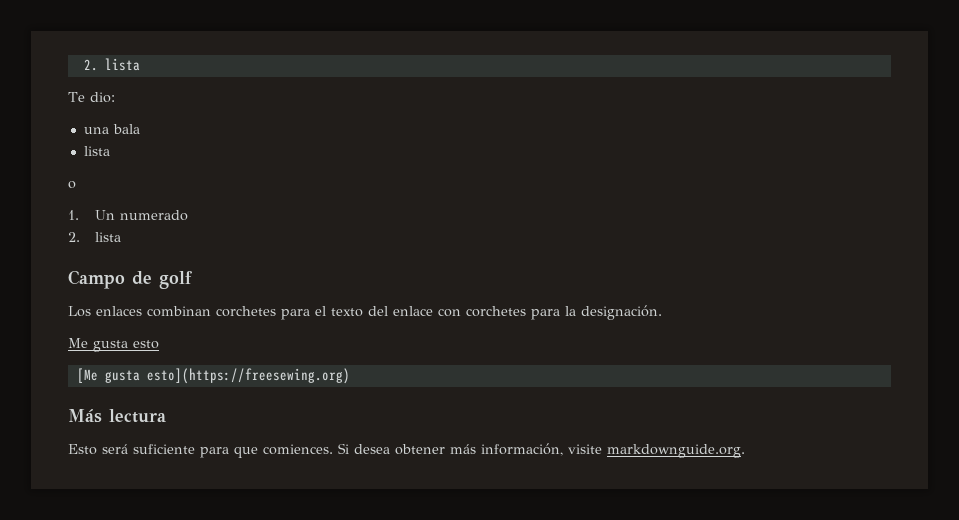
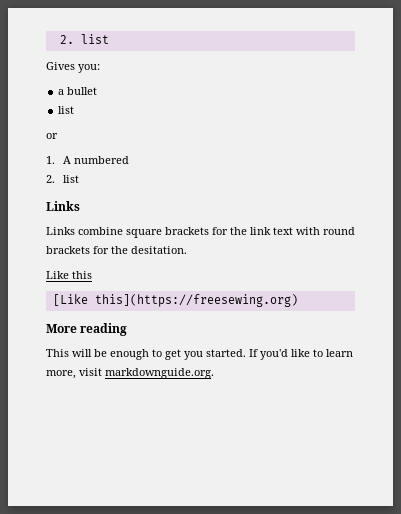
[83,58,140,71] [68,92,115,103] [83,124,140,134] [83,146,110,156] [68,181,76,189] 2. lista // Te dio: // una bala // lista // o -> [59,34,109,44] [46,62,100,73] [58,87,98,95] [58,106,75,114] [46,133,58,139] 2. list // Gives you: // a bullet // list // or
[94,210,188,221] [68,232,121,242] [68,270,193,289] [68,305,662,320] [68,338,159,352] [76,368,350,384] [68,409,166,423] [68,443,602,458] Un numerado // 2. lista // Campo de golf // Los enlaces combinan corchetes para el texto del enlace con corchetes para la designación. // Me gusta esto // [Me gusta esto](https://freesewing.org) // Más lectura // Esto será suficiente para que comiences. Si desea obtener más información, visite -> [62,156,129,164] [46,175,79,183] [46,201,80,211] [46,227,355,238] [46,246,187,254] [46,271,92,279] [52,294,298,307] [46,323,128,336] [46,349,353,360] [46,368,102,379] A numbered // 2. list // Links // Links combine square brackets for the link text with round brackets for the desitation. // Like this // [Like this](https://freesewing.org) // More reading // This will be enough to get you started. If you'd like to learn more, visit

